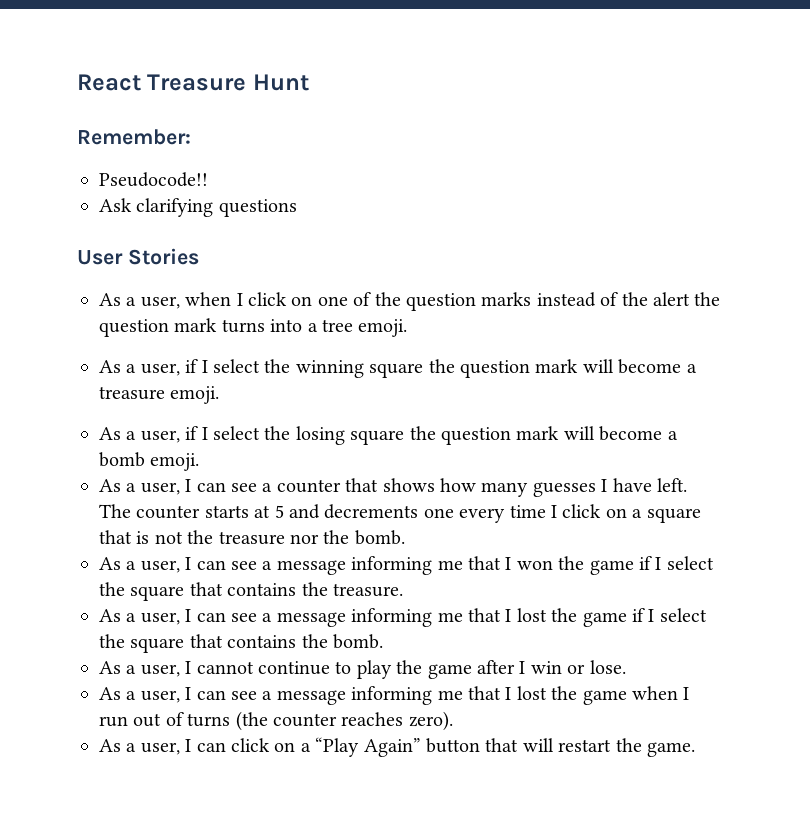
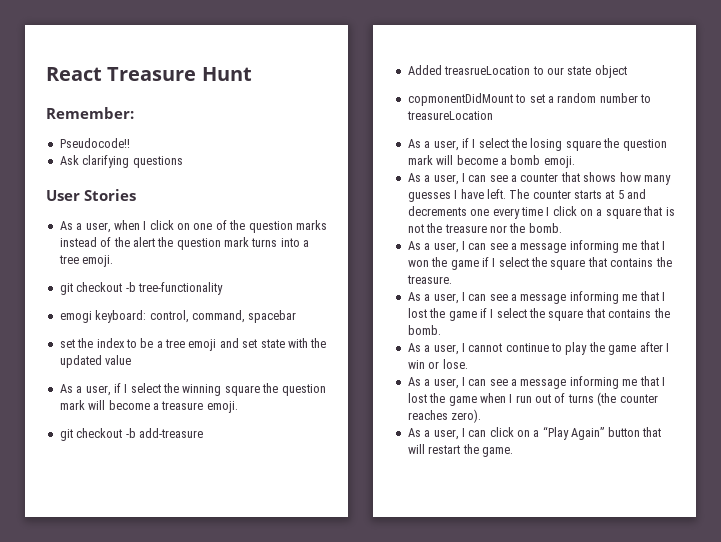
(408, 328) none -> [59,282,223,295] [59,310,297,323] [59,338,327,351] [59,355,132,368] // git checkout -b tree-functionality // emogi keyboard: control, command, spacebar // set the index to be a tree emoji and set state with the updated value
(220, 395) none -> [59,428,203,441] [407,65,627,78] [407,93,651,106] [406,111,493,120] // git checkout -b add-treasure // Added treasrueLocation to our state object // copmonentDidMount to set a random number to treasureLocation

